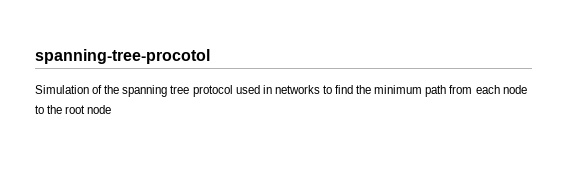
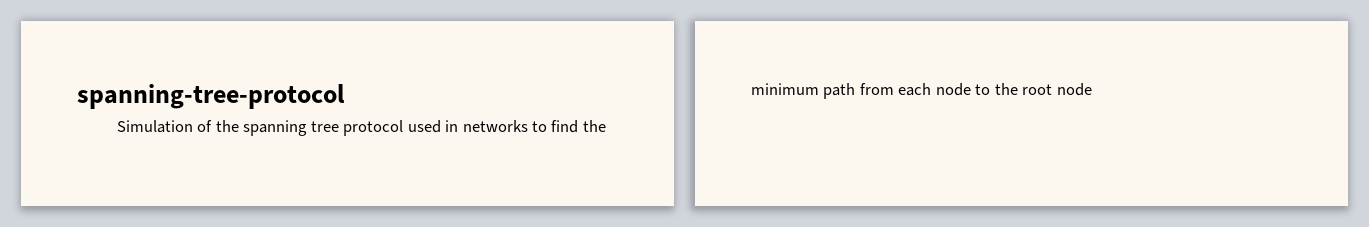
[35,49,210,64] spanning-tree-procotol -> [77,84,345,109] spanning-tree-protocol

